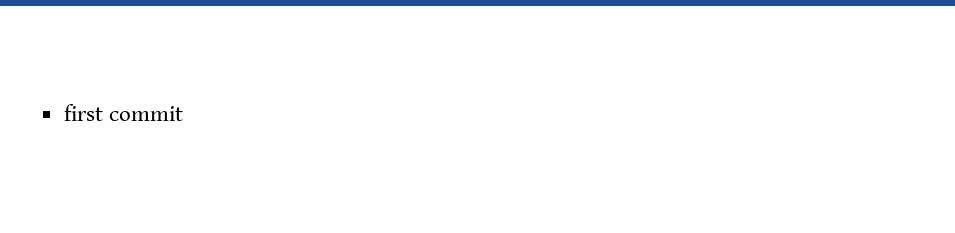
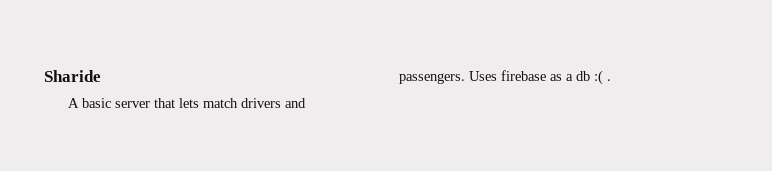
[63,104,183,121] first commit -> [44,70,101,82] [67,98,306,108] [399,70,611,85] Sharide // A basic server that lets match drivers and passengers. Uses firebase as a db :( .

